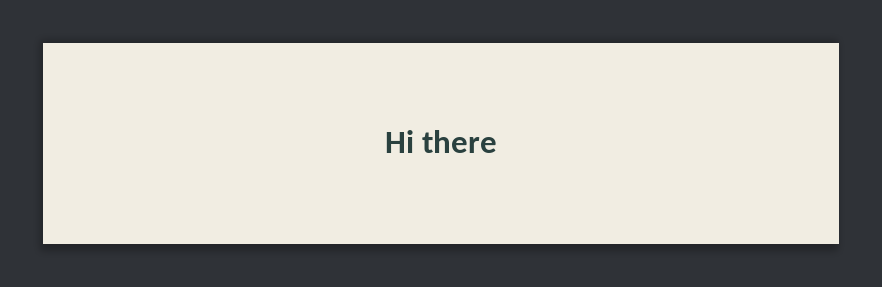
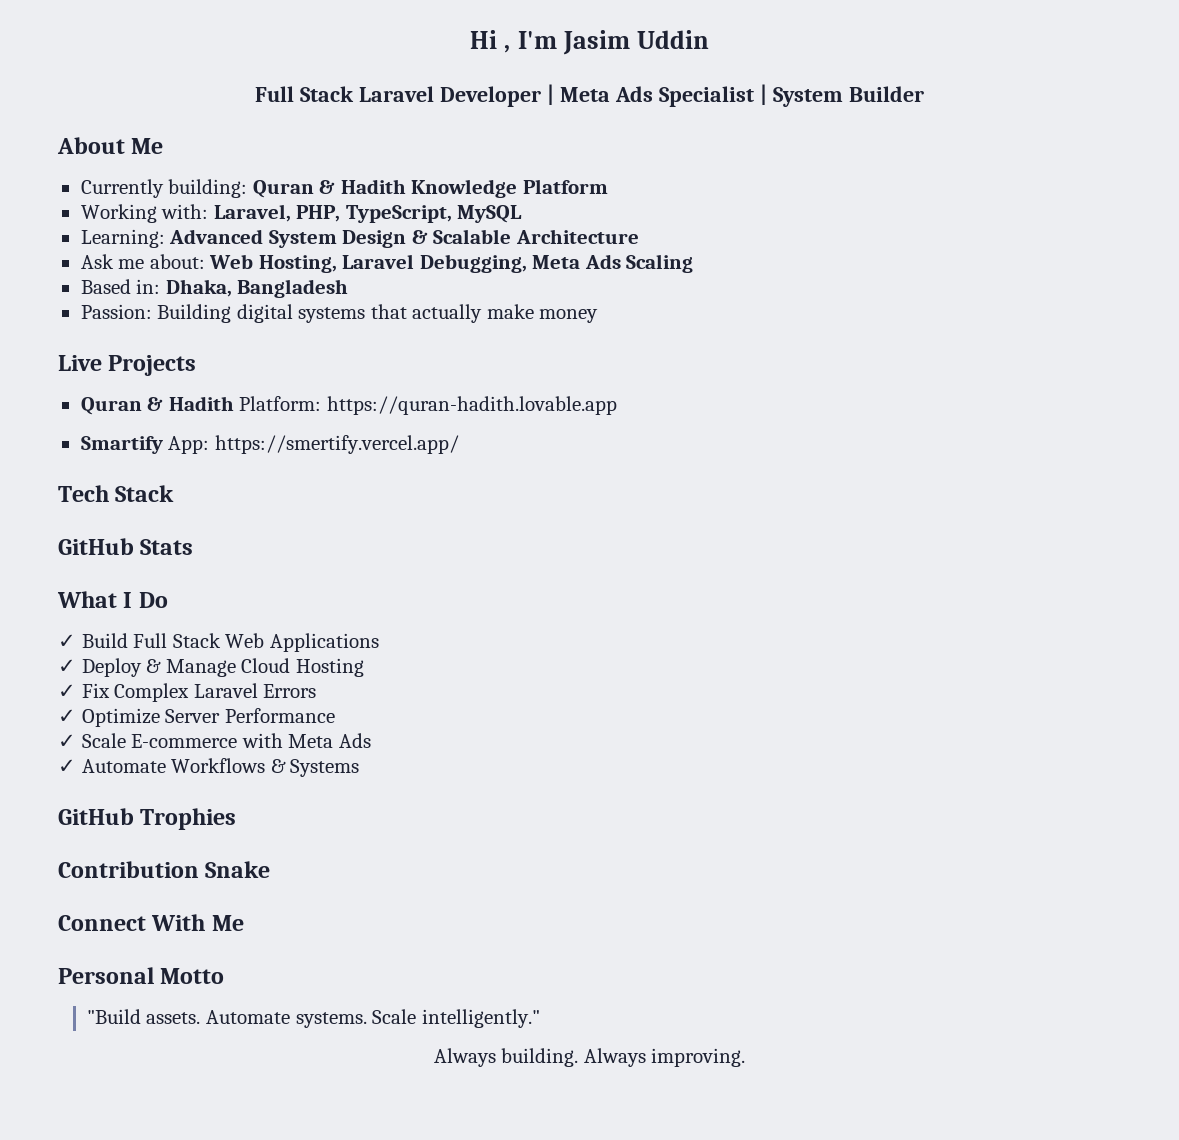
[422,130,498,153] there -> [504,30,709,55] [255,84,924,107] [57,137,164,154] [80,179,608,198] [80,204,523,223] [80,229,639,248] [80,254,694,273] [80,279,349,298] [80,304,599,323] [58,355,197,376] [80,396,617,415] [80,435,459,454] [58,485,175,502] [58,538,194,555] [57,591,168,608] [58,633,379,652] [58,658,364,677] [58,683,317,702] [58,708,335,727] [58,733,371,748] [58,758,360,777] [58,808,237,830] [58,861,271,878] [58,914,244,931] [58,967,225,984] [86,1009,540,1028] [433,1048,746,1067] , I'm Jasim Uddin // Full Stack Laravel Developer | Meta Ads Specialist | System Builder // About Me // Currently building: Quran & Hadith Knowledge Platform // Working with: Laravel, PHP, TypeScript, MySQL // Learning: Advanced System Design & Scalable Architecture // Ask me about: Web Hosting, Laravel Debugging, Meta Ads Scaling // Based in: Dhaka, Bangladesh // Passion: Building digital systems that actually make money // Live Projects // Quran & Hadith Platform: https://quran-hadith.lovable.app // Smartify App: https://smertify.vercel.app/ // Tech Stack // GitHub Stats // What I Do // ✓ Build Full Stack Web Applications // ✓ Deploy & Manage Cloud Hosting // ✓ Fix Complex Laravel Errors // ✓ Optimize Server Performance // ✓ Scale E-commerce with Meta Ads // ✓ Automate Workflows & Systems // GitHub Trophies // Contribution Snake // Connect With Me // Personal Motto // "Build assets. Automate systems. Scale intelligently." // Always building. Always improving.

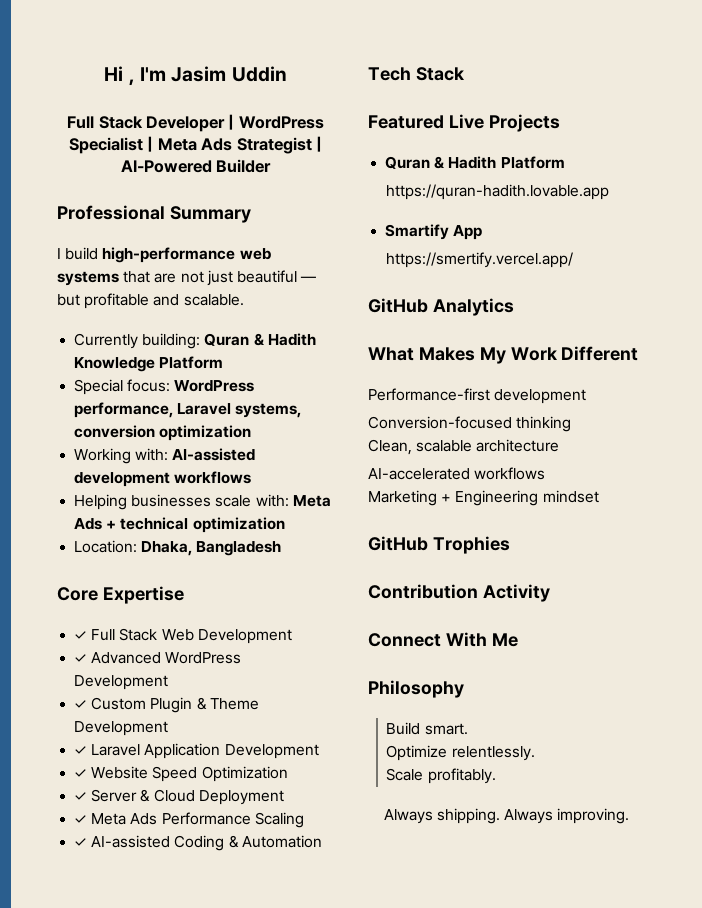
[359,86,435,102] Laravel -> (143, 122) none
[560,84,924,107] [57,137,164,154] Meta Ads Specialist | System Builder // About Me -> [238,116,324,129] [68,136,323,154] [120,159,272,173] [57,205,251,223] [57,247,271,263] [57,270,317,286] [57,293,244,309] WordPress Specialist | Meta Ads Strategist | AI-Powered Builder // Professional Summary // I build high-performance web systems that are not just beautiful — but profitable and scalable.
[80,204,523,223] [80,229,639,248] [80,254,694,273] [80,279,349,298] [80,304,599,323] Working with: Laravel, PHP, TypeScript, MySQL // Learning: Advanced System Design & Scalable Architecture // Ask me about: Web Hosting, Laravel Debugging, Meta Ads Scaling // Based in: Dhaka, Bangladesh // Passion: Building digital systems that actually make money // -> [74,379,255,395] [74,402,302,418] [74,425,252,441] [74,448,256,464] [74,471,252,487] [74,494,331,510] [74,517,285,533] [74,540,282,556] [57,586,184,604] [74,628,292,644] [74,652,242,664] [74,675,169,690] [74,697,259,713] [74,721,169,736] [74,743,319,759] [74,766,288,782] [74,789,284,805] [74,812,304,828] [74,835,322,851] [368,67,465,81] [368,115,444,129] Special focus: WordPress performance, Laravel systems, conversion optimization // Working with: AI-assisted development workflows // Helping businesses scale with: Meta Ads + technical optimization // Location: Dhaka, Bangladesh // Core Expertise // ✓ Full Stack Web Development // ✓ Advanced WordPress Development // ✓ Custom Plugin & Theme Development // ✓ Laravel Application Development // ✓ Website Speed Optimization // ✓ Server & Cloud Deployment // ✓ Meta Ads Performance Scaling // ✓ AI-assisted Coding & Automation // Tech Stack // Featured
[239,396,322,411] Platform: -> [500,156,565,169] Platform //
[168,436,210,454] App: -> [453,225,483,240] App //
[58,485,175,502] [58,538,194,555] // Tech Stack // GitHub Stats -> [368,298,514,316] // GitHub Analytics
[123,592,168,608] [58,633,379,652] [58,658,364,677] [58,683,317,702] [58,708,335,727] [58,733,371,748] [58,758,360,777] I Do // ✓ Build Full Stack Web Applications // ✓ Deploy & Manage Cloud Hosting // ✓ Fix Complex Laravel Errors // ✓ Optimize Server Performance // ✓ Scale E-commerce with Meta Ads // ✓ Automate Workflows & Systems -> [418,346,639,364] [368,388,587,404] [368,416,572,432] [368,439,560,455] [368,467,546,480] [368,490,599,506] Makes My Work Different // Performance-first development // Conversion-focused thinking // Clean, scalable architecture // AI-accelerated workflows // Marketing + Engineering mindset
[205,861,271,878] Snake -> [482,584,550,602] Activity
[58,967,225,984] [86,1009,540,1028] [433,1048,579,1067] Personal Motto // "Build assets. Automate systems. Scale intelligently." // Always building. -> [368,680,464,698] [386,722,468,735] [386,745,535,761] [386,768,496,784] [383,808,500,824] Philosophy // Build smart. // Optimize relentlessly. // Scale profitably. // Always shipping.

